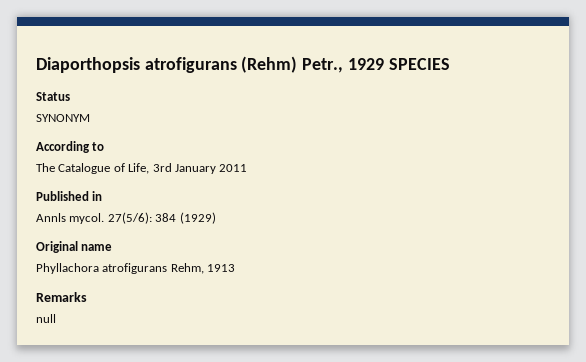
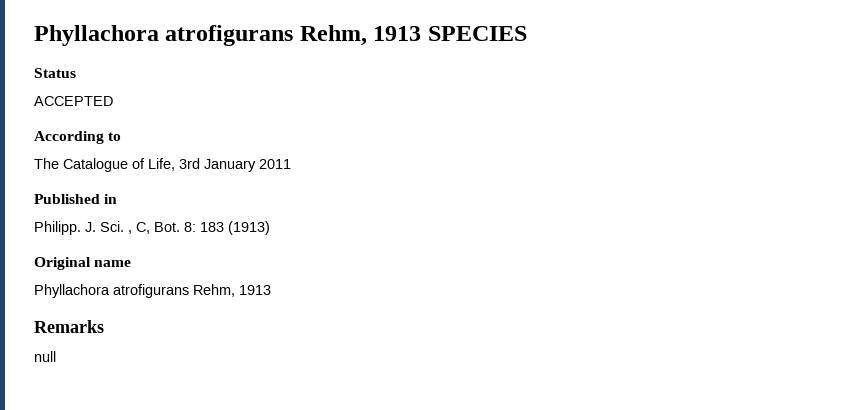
[36,56,384,73] Diaporthopsis atrofigurans (Rehm) Petr., 1929 -> [34,25,422,46] Phyllachora atrofigurans Rehm, 1913
[36,114,90,122] SYNONYM -> [34,96,113,106] ACCEPTED
[36,212,216,224] Annls mycol. 27(5/6): 384 (1929) -> [34,221,270,235] Philipp. J. Sci. , C, Bot. 8: 183 (1913)

